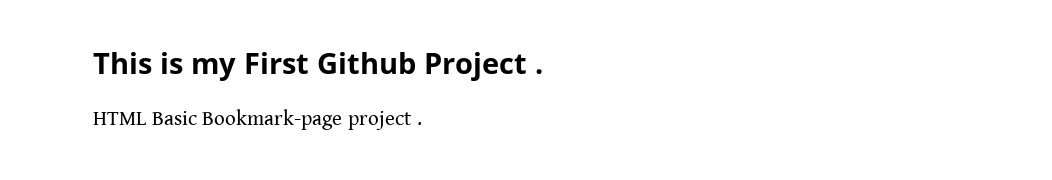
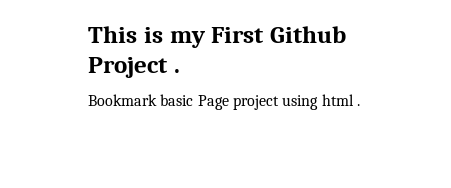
[93,109,413,130] HTML Basic Bookmark-page project -> [88,94,354,110] Bookmark basic Page project using html

